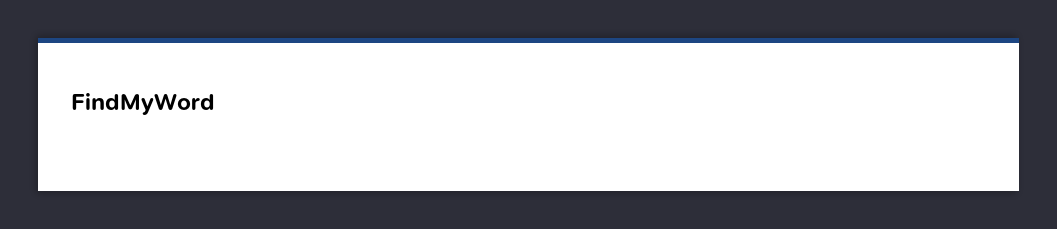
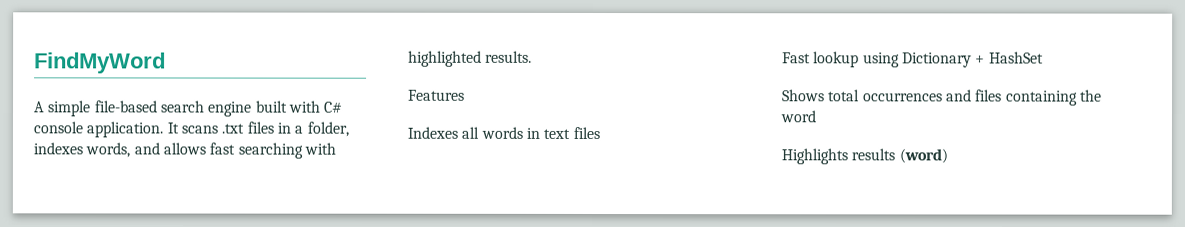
(215, 104) none -> [34,100,344,117] [33,121,349,138] [33,142,336,159] [408,50,533,67] [408,89,465,101] [407,126,600,140] [782,51,1044,68] [782,89,1102,106] [780,110,817,123] [781,148,948,165] // A simple file-based search engine built with C# console application. It scans .txt files in a folder, indexes words, and allows fast searching with highlighted results. // Features // Indexes all words in text files // Fast lookup using Dictionary + HashSet // Shows total occurrences and files containing the word // Highlights results (word)

